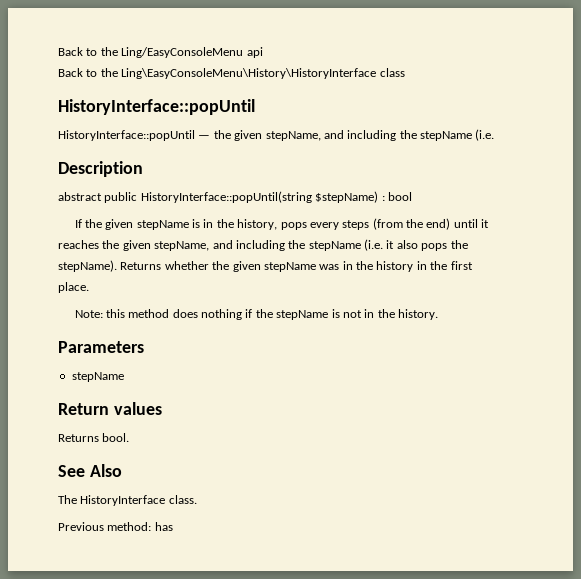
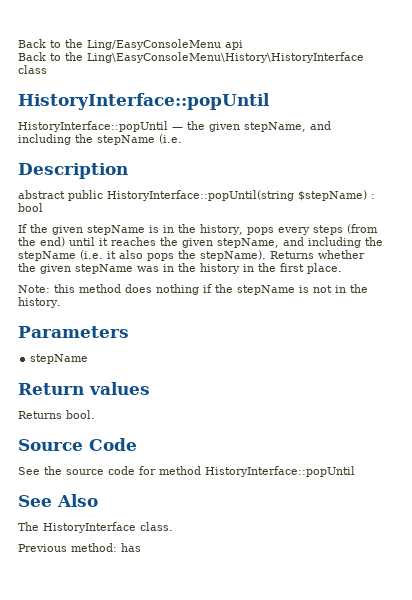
(130, 437) none -> [18,438,137,451] [18,466,355,477] // Source Code // See the source code for method HistoryInterface::popUntil

